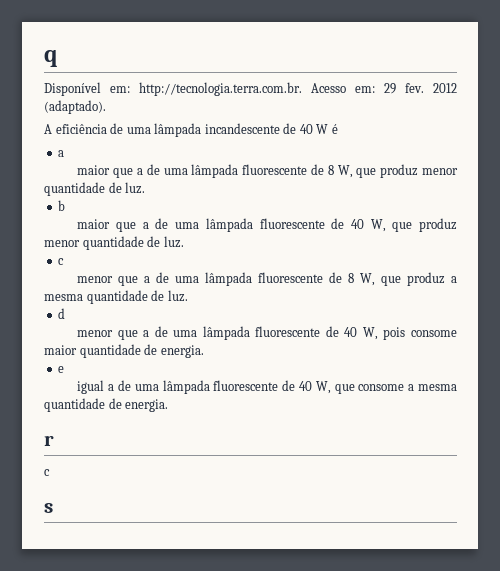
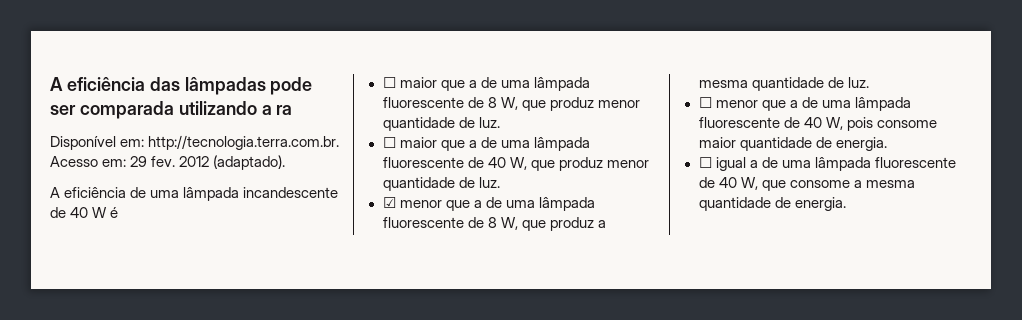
[44,50,57,67] q -> [50,77,313,95] [50,101,293,119] A eficiência das lâmpadas pode ser comparada utilizando a ra
[58,150,65,157] a // -> [382,77,396,88] ☐
[58,200,66,211] b // -> [382,137,396,148] ☐
[58,258,65,265] c // -> [382,197,396,208] ☑
[58,308,66,319] d // -> [698,97,712,108] ☐
[58,366,65,373] e // -> [698,157,712,168] ☐
[44,435,54,446] [44,469,50,476] [44,503,53,513] // r // c // s -> (846, 204) none

